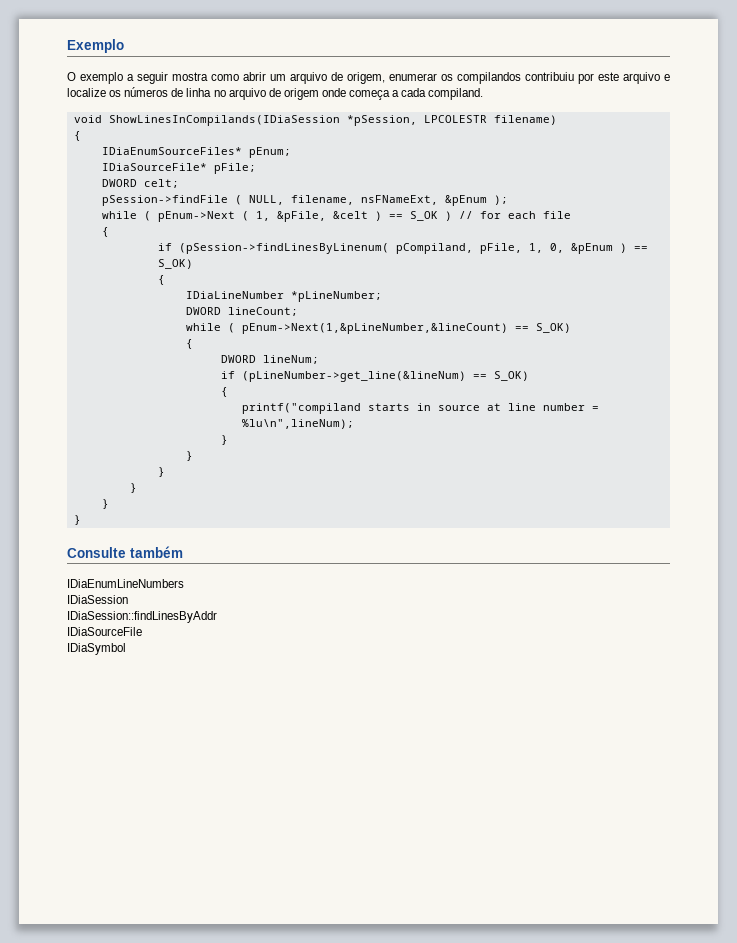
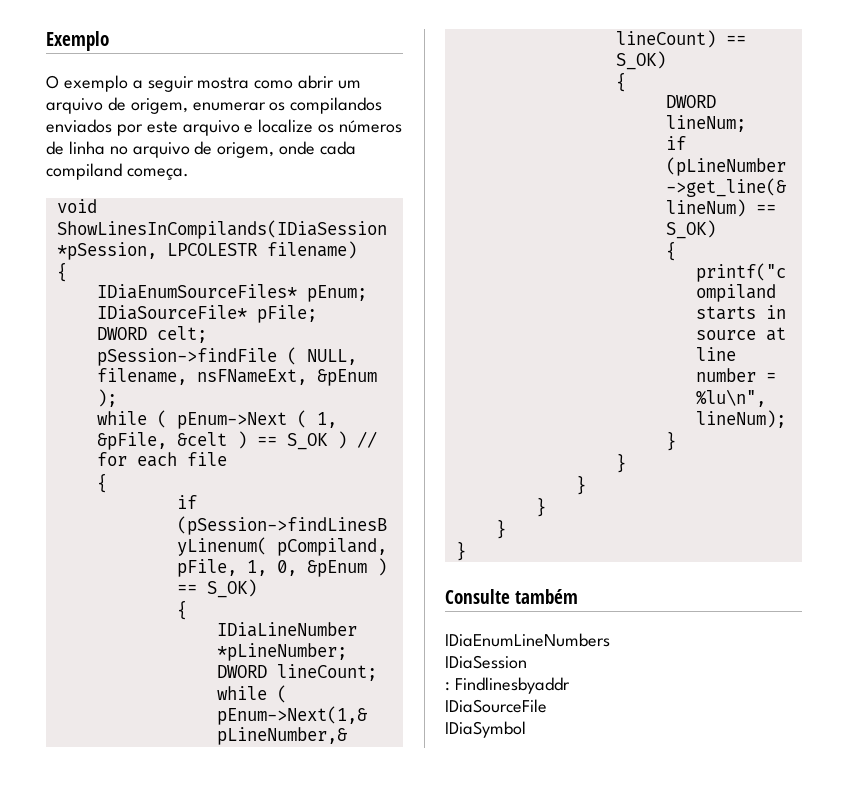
[525,72,574,81] contribuiu -> [46,119,112,133] enviados
[283,88,484,100] origem onde começa a cada compiland. -> [217,141,357,158] [46,163,189,180] origem, onde cada compiland começa.
[67,611,217,623] IDiaSession::findLinesByAddr -> [445,677,570,694] : Findlinesbyaddr

